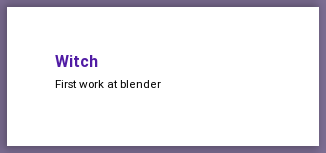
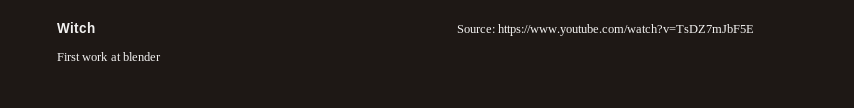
(162, 84) none -> [457,24,755,36] // Source: https://www.youtube.com/watch?v=TsDZ7mJbF5E

